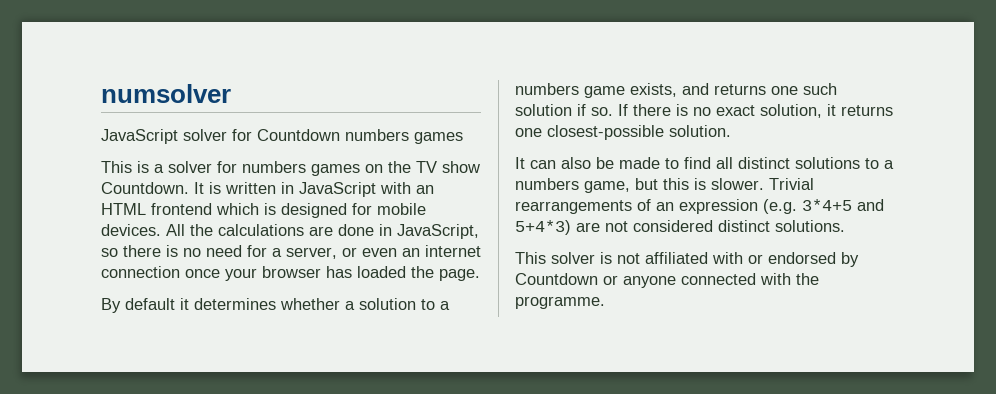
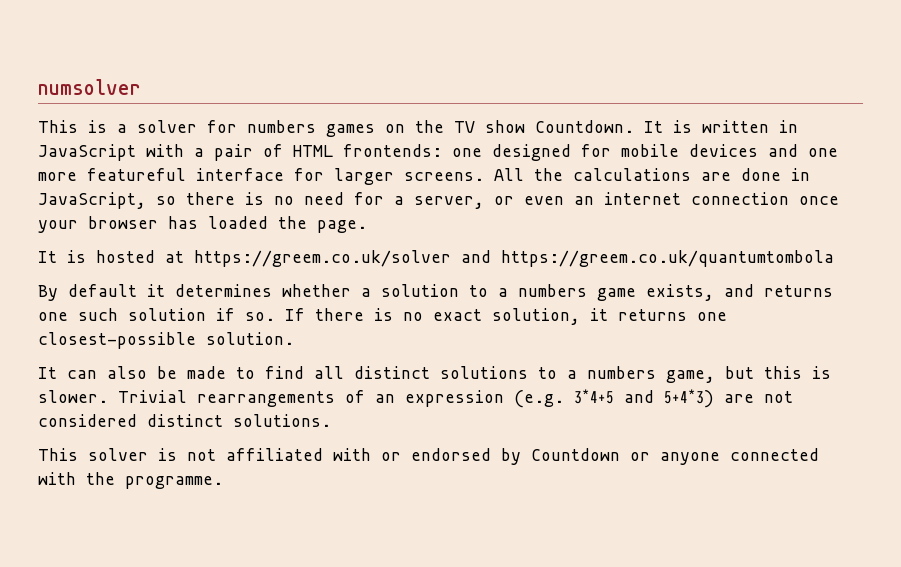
[101,129,463,144] // JavaScript solver for Countdown numbers games -> (141, 87) none
[416,185,434,194] [101,203,426,218] [101,224,161,236] an HTML frontend which is designed for mobile devices. -> [194,144,838,161] [38,168,484,185] a pair of HTML frontends: one designed for mobile devices and one more featureful interface for larger screens.
(480, 275) none -> [38,250,834,267] // It is hosted at https://greem.co.uk/solver and https://greem.co.uk/quantumtombola

